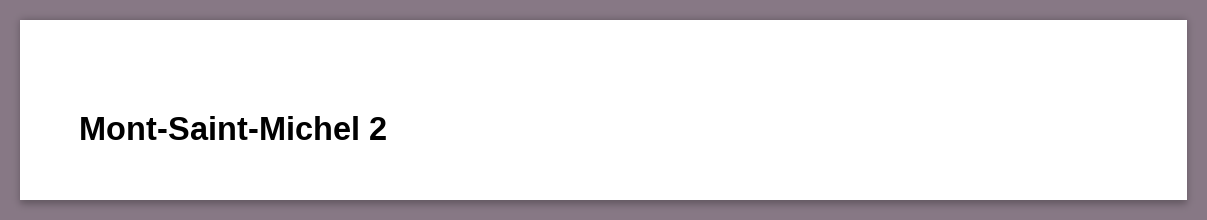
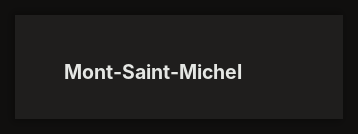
[369,117,387,140] 2 -> (242, 71) none

